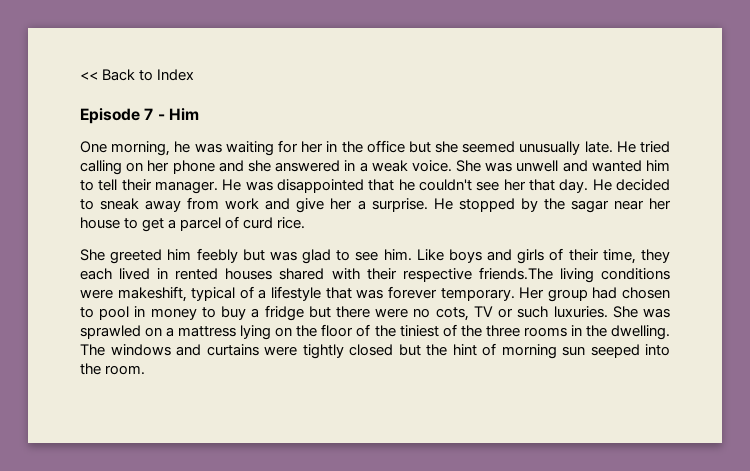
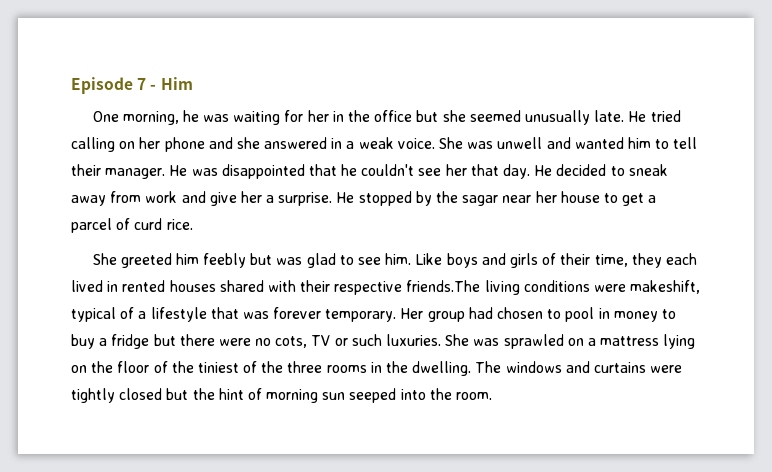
[80,69,195,81] << Back to Index // -> (71, 85) none

